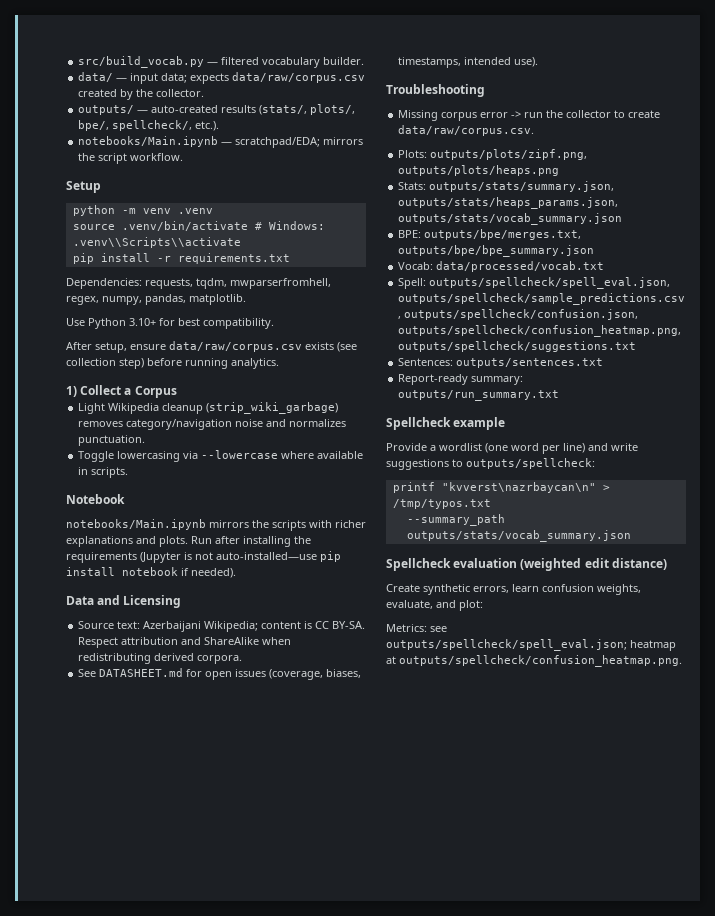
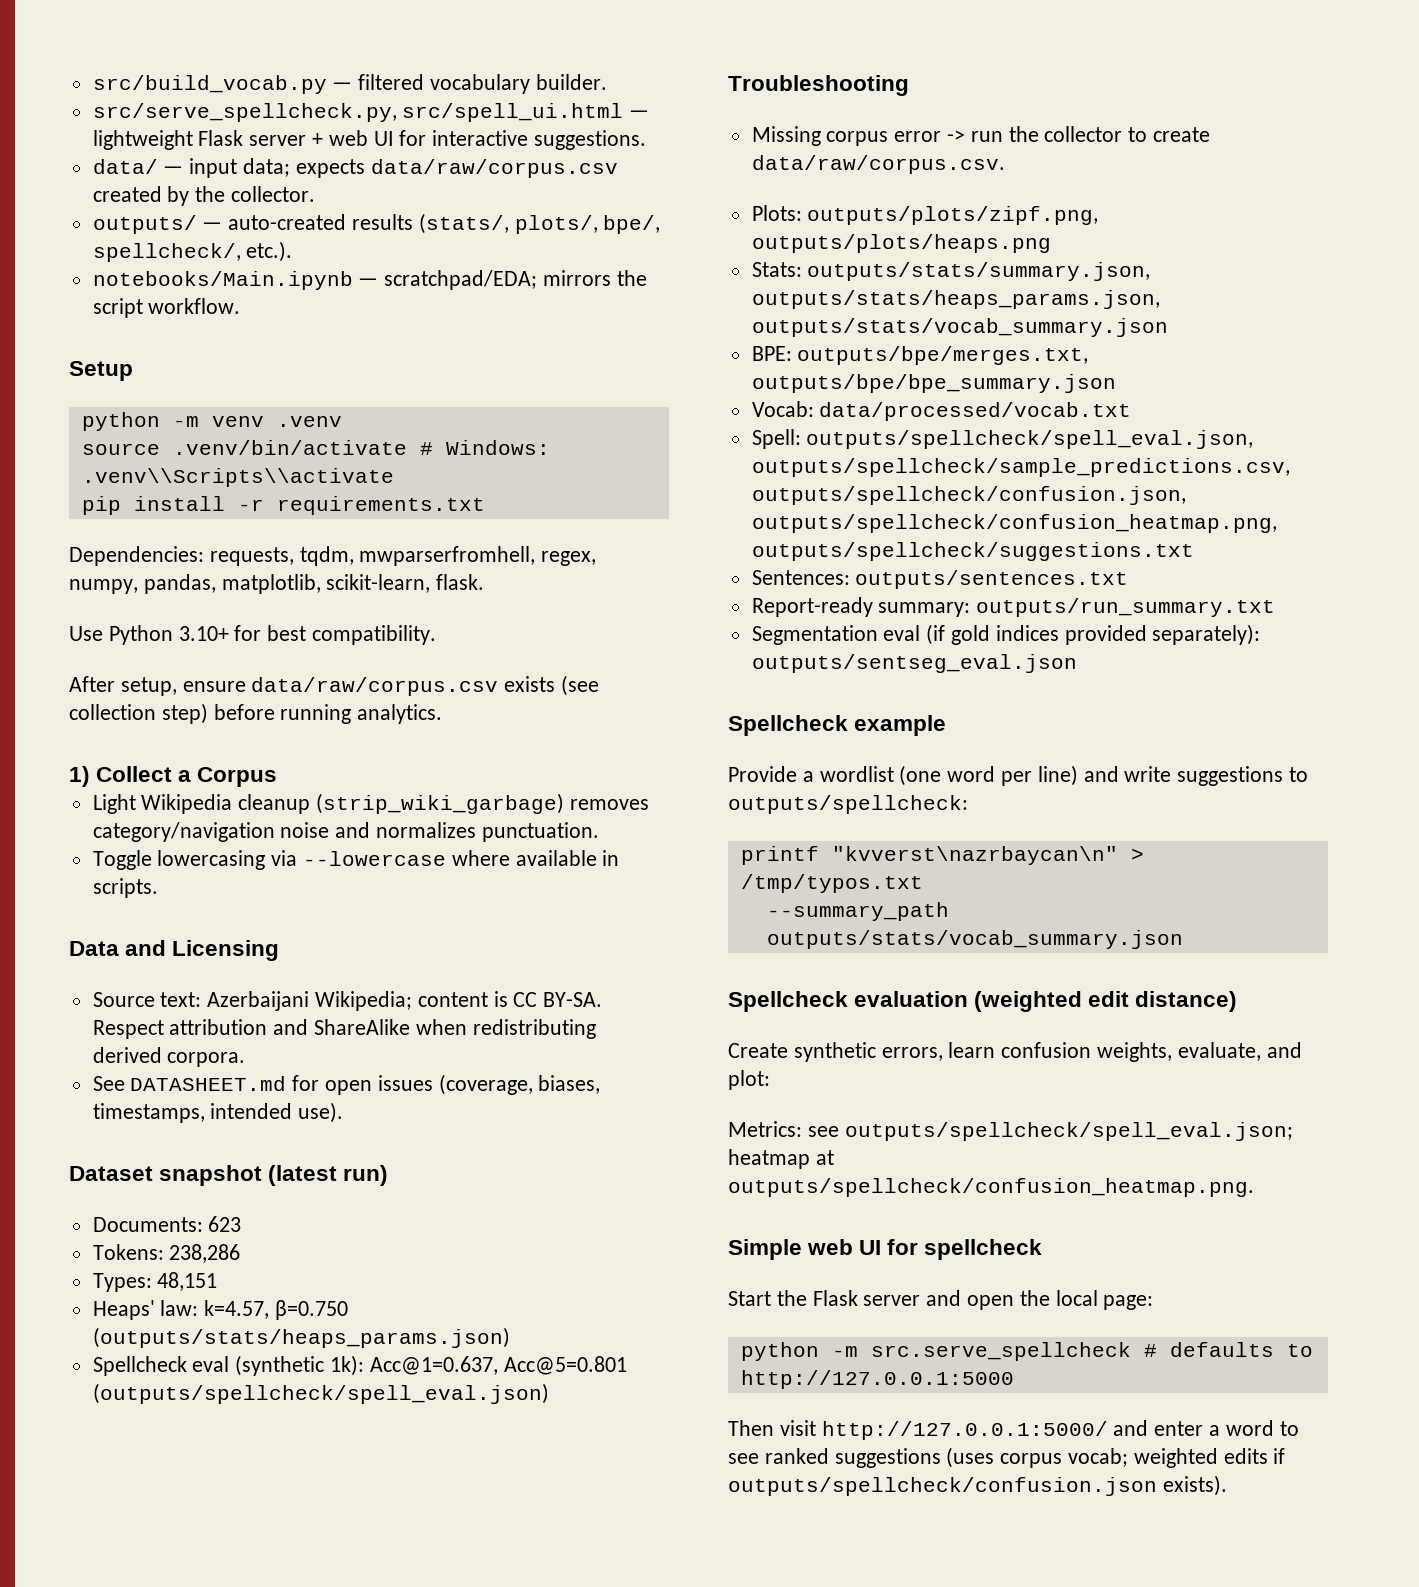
(365, 61) none -> [92,103,650,122] [92,130,647,150] // src/serve_spellcheck.py, src/spell_ui.html — lightweight Flask server + web UI for interactive suggestions.
[189,294,246,305] matplotlib. -> [221,574,485,594] matplotlib, scikit-learn, flask.
[66,494,125,504] [66,519,366,531] [66,536,311,547] [66,551,341,563] [66,567,236,578] // Notebook // notebooks/Main.ipynb mirrors the scripts with richer explanations and plots. Run after installing the requirements (Jupyter is not auto-installed—use pip install notebook if needed). -> (158, 888) none
(539, 62) none -> [69,1165,389,1186] [92,1216,242,1232] [92,1244,241,1263] [92,1272,218,1292] [92,1300,349,1320] [92,1327,510,1348] [92,1355,627,1376] [92,1383,549,1404] // Dataset snapshot (latest run) // Documents: 623 // Tokens: 238,286 // Types: 48,151 // Heaps' law: k=4.57, β=0.750 (outputs/stats/heaps_params.json) // Spellcheck eval (synthetic 1k): Acc@1=0.637, Acc@5=0.801 (outputs/spellcheck/spell_eval.json)
(560, 395) none -> [751,624,1261,645] [751,654,1077,673] // Segmentation eval (if gold indices provided separately): outputs/sentseg_eval.json
(682, 661) none -> [728,1239,1043,1260] [728,1290,1154,1310] [740,1342,1313,1361] [740,1370,1014,1389] [728,1420,1299,1440] [728,1447,1286,1468] [728,1475,1227,1496] // Simple web UI for spellcheck // Start the Flask server and open the local page: // python -m src.serve_spellcheck # defaults to http://127.0.0.1:5000 // Then visit http://127.0.0.1:5000/ and enter a word to see ranked suggestions (uses corpus vocab; weighted edits if outputs/spellcheck/confusion.json exists).

